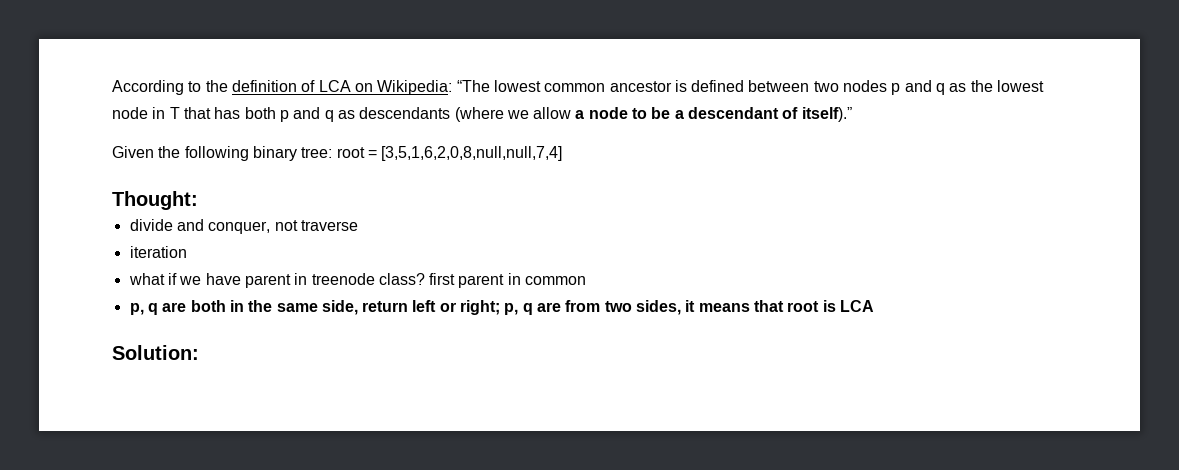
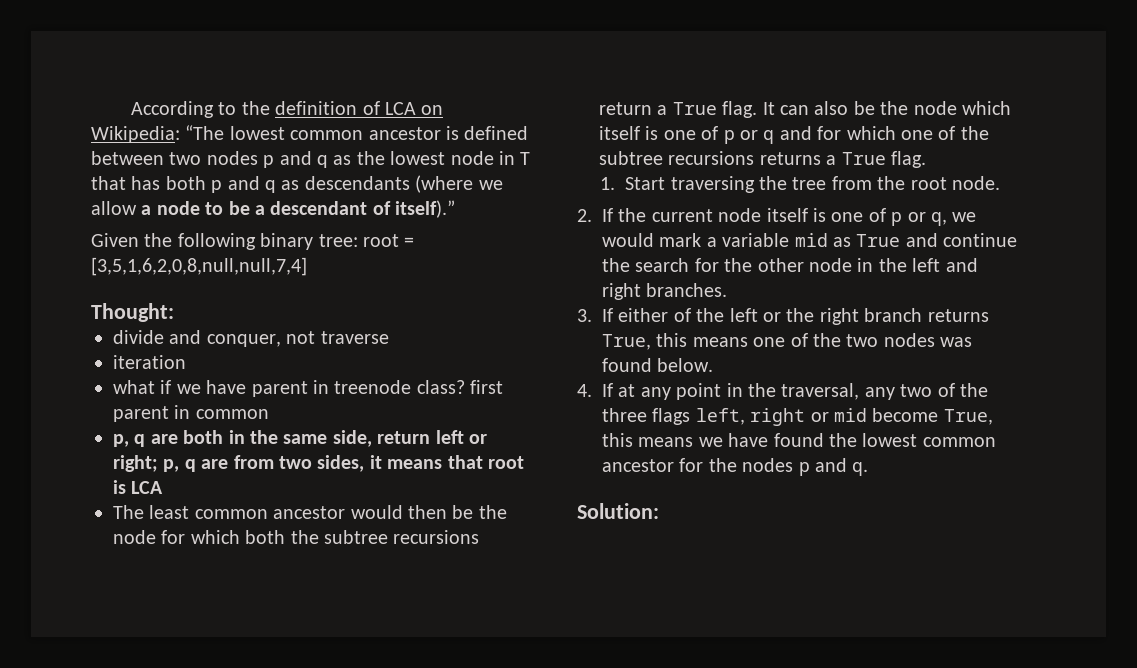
(874, 306) none -> [113,505,507,519] [113,530,480,544] [599,101,1011,118] [599,126,989,144] [599,151,926,168] [600,176,1000,193] [577,208,977,226] [602,233,1018,247] [602,258,978,272] [602,283,728,300] [577,308,989,325] [602,333,973,350] [602,358,714,372] [577,383,988,400] [602,408,993,426] [602,433,996,447] [602,458,869,476] // The least common ancestor would then be the node for which both the subtree recursions return a True flag. It can also be the node which itself is one of p or q and for which one of the subtree recursions returns a True flag. // 1. Start traversing the tree from the root node. // 2. If the current node itself is one of p or q, we would mark a variable mid as True and continue the search for the other node in the left and right branches. // 3. If either of the left or the right branch returns True, this means one of the two nodes was found below. // 4. If at any point in the traversal, any two of the three flags left, right or mid become True, this means we have found the lowest common ancestor for the nodes p and q.

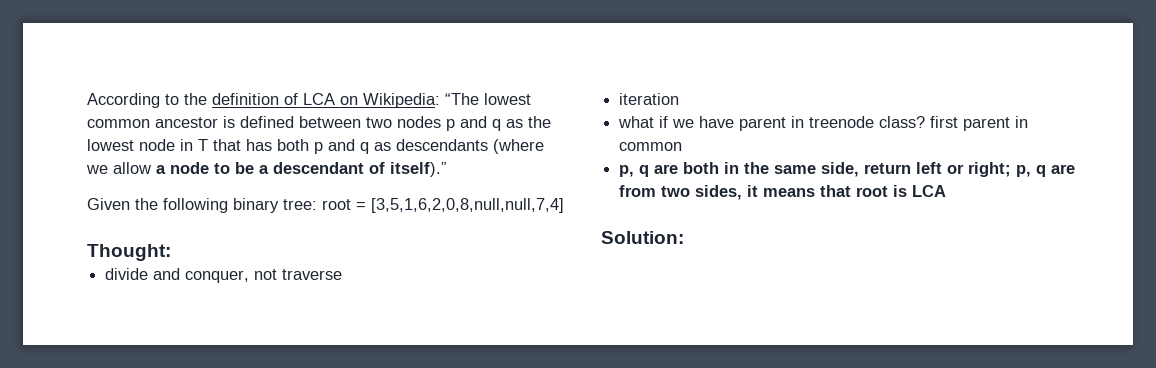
[113,505,507,519] [113,530,480,544] [599,101,1011,118] [599,126,989,144] [599,151,926,168] [600,176,1000,193] [577,208,977,226] [602,233,1018,247] [602,258,978,272] [602,283,728,300] [577,308,989,325] [602,333,973,350] [602,358,714,372] [577,383,988,400] [602,408,993,426] [602,433,996,447] [602,458,869,476] // The least common ancestor would then be the node for which both the subtree recursions return a True flag. It can also be the node which itself is one of p or q and for which one of the subtree recursions returns a True flag. // 1. Start traversing the tree from the root node. // 2. If the current node itself is one of p or q, we would mark a variable mid as True and continue the search for the other node in the left and right branches. // 3. If either of the left or the right branch returns True, this means one of the two nodes was found below. // 4. If at any point in the traversal, any two of the three flags left, right or mid become True, this means we have found the lowest common ancestor for the nodes p and q. -> (947, 191) none

